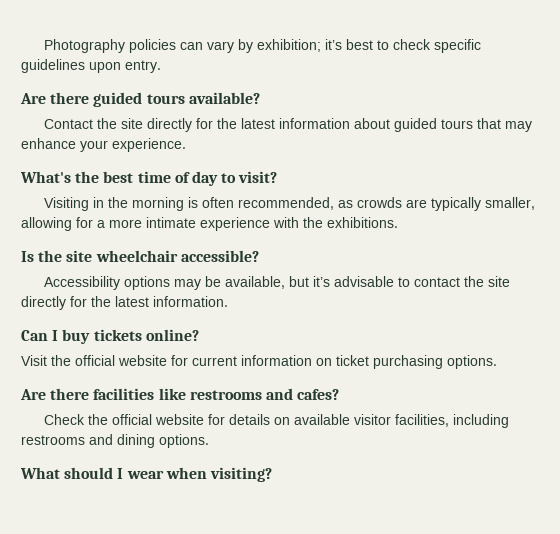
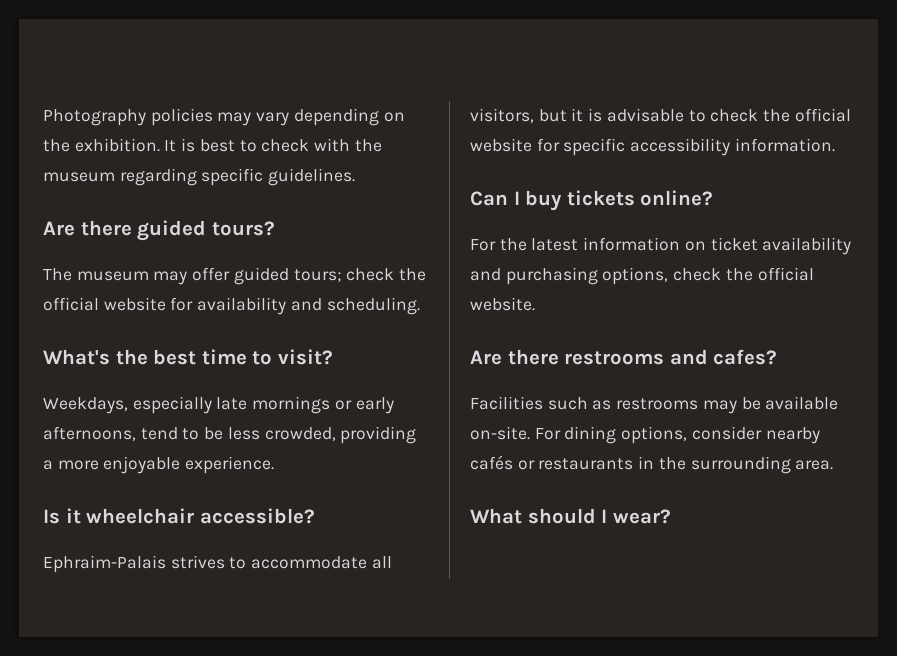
[179,39,481,53] [21,59,161,73] [20,92,260,107] [43,118,532,132] [21,138,186,152] can vary by exhibition; it’s best to check specific guidelines upon entry. // Are there guided tours available? // Contact the site directly for the latest information about guided tours that may enhance your experience. -> [217,108,405,126] [43,138,382,152] [43,168,356,186] [43,220,275,241] [43,267,427,285] [43,297,420,315] may vary depending on the exhibition. It is best to check with the museum regarding specific guidelines. // Are there guided tours? // The museum may offer guided tours; check the official website for availability and scheduling.
[174,171,218,186] of day -> (247, 357) none
[43,197,535,211] [21,217,398,231] Visiting in the morning is often recommended, as crowds are typically smaller, allowing for a more intimate experience with the exhibitions. -> [43,396,394,414] [43,426,417,444] [43,456,275,474] Weekdays, especially late mornings or early afternoons, tend to be less crowded, providing a more enjoyable experience.
[38,250,93,262] the site -> [65,508,81,524] it
[43,276,510,290] [21,296,149,310] Accessibility options may be available, but it’s advisable to contact the site directly for the latest -> [43,555,392,573] [470,108,851,123] [470,138,731,156] Ephraim-Palais strives to accommodate all visitors, but it is advisable to check the official website for specific accessibility
[21,355,497,369] [20,388,186,400] Visit the official website for current information on ticket purchasing options. // Are there facilities like -> [470,237,852,255] [470,267,814,285] [470,297,535,311] [470,349,559,365] For the latest information on ticket availability and purchasing options, check the official website. // Are there
[43,414,509,428] [21,434,209,448] Check the official website for details on available visitor facilities, including restrooms and dining options. -> [470,396,839,414] [470,426,820,444] [470,455,834,474] Facilities such as restrooms may be available on-site. For dining options, consider nearby cafés or restaurants in the surrounding area.
[126,467,272,482] wear when visiting? -> [612,509,671,524] wear?

